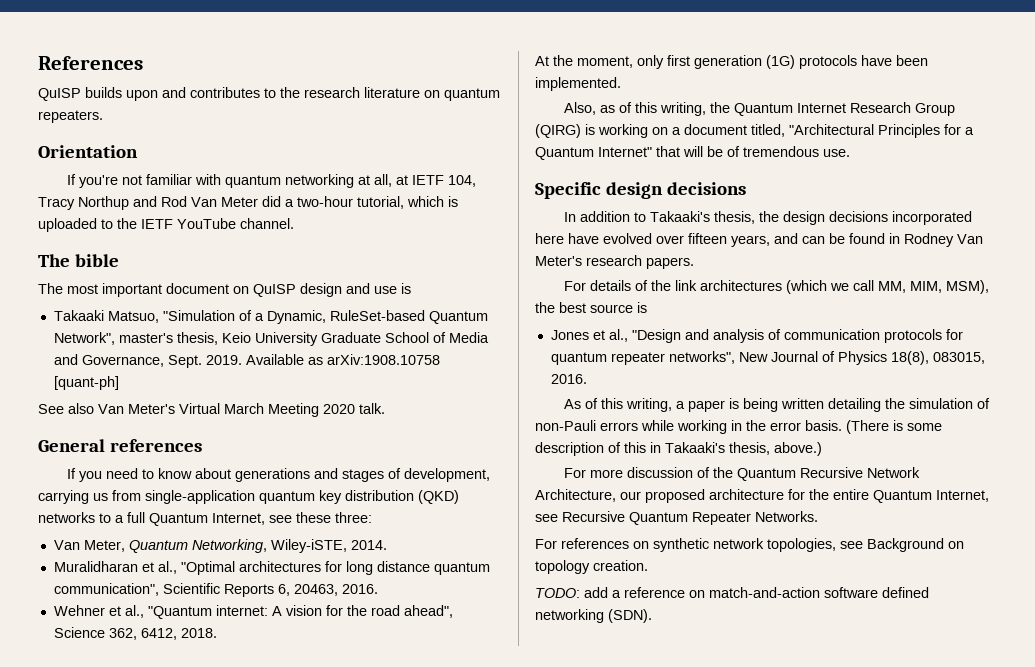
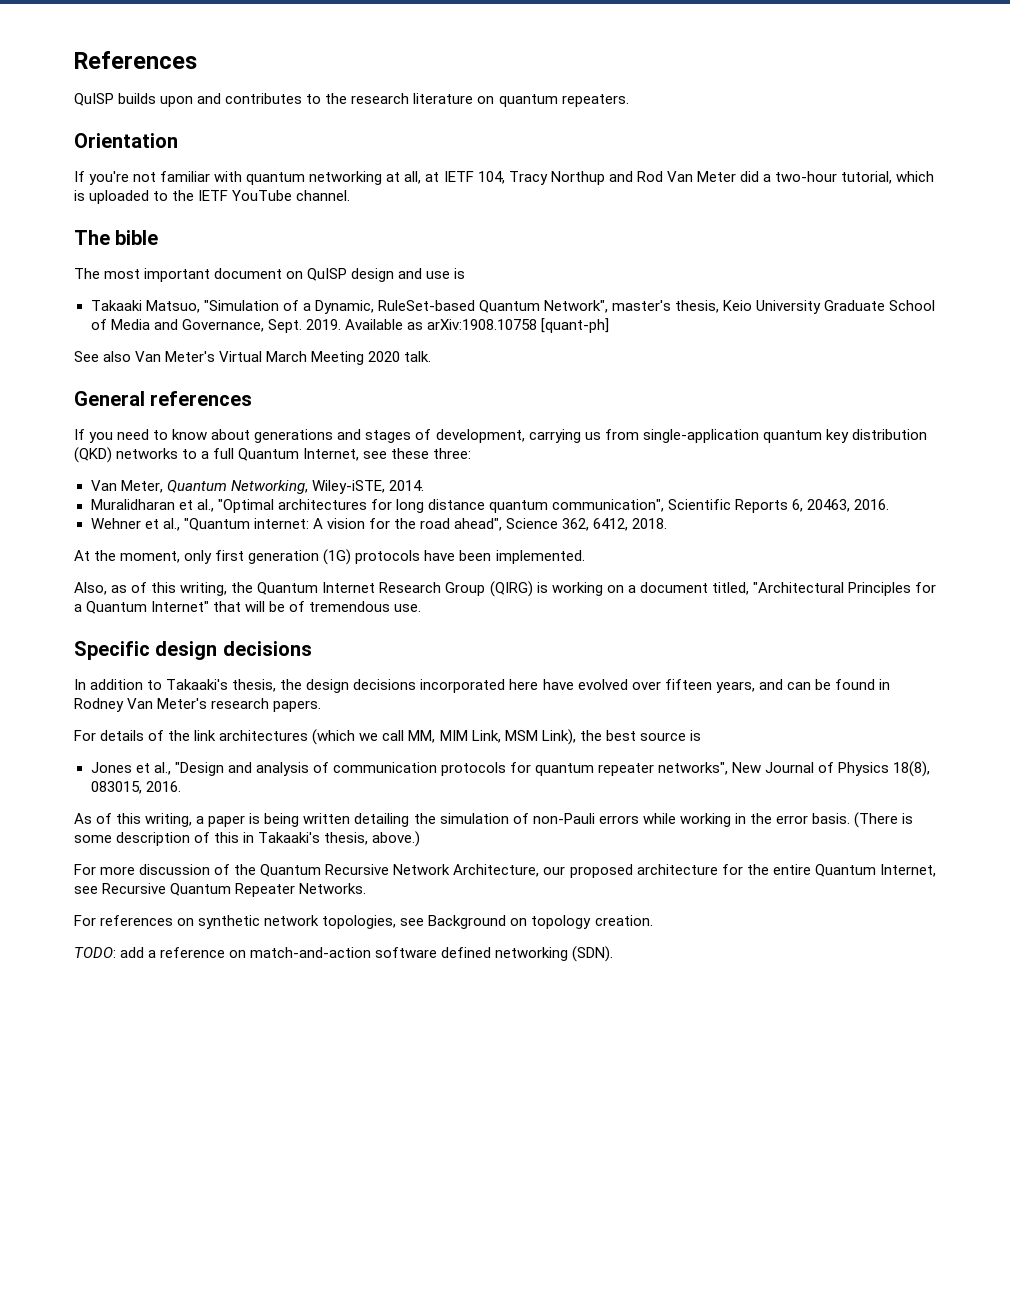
[909,280,989,294] MIM, MSM), -> [439,729,576,745] MIM Link, MSM Link),

